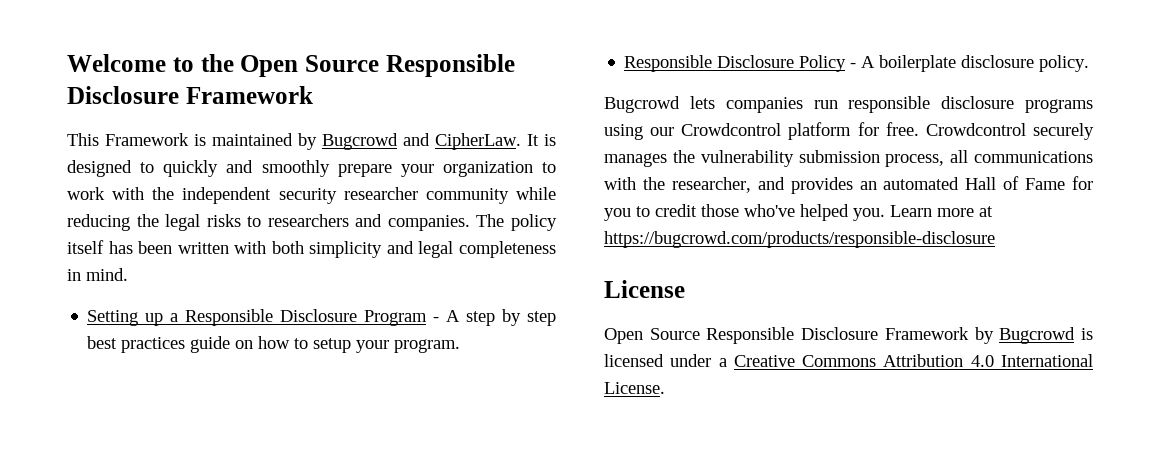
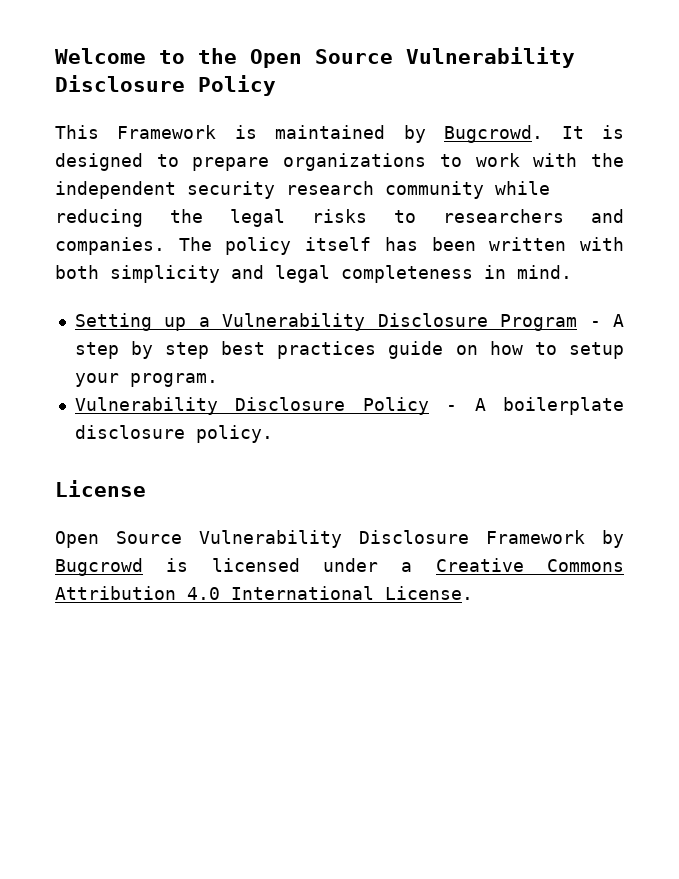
[385,54,515,77] [67,86,313,104] Responsible Disclosure Framework -> [406,47,575,68] [55,75,276,96] Vulnerability Disclosure Policy
[322,133,521,150] Bugcrowd and CipherLaw. -> [444,125,544,143] Bugcrowd.
[163,160,533,177] quickly and smoothly prepare your organization -> [192,153,427,171] prepare organizations
[343,187,418,200] researcher -> [286,181,374,195] research
[185,309,274,326] Responsible -> [222,313,366,331] Vulnerability
[624,55,713,72] Responsible -> [74,397,218,415] Vulnerability
[604,96,1093,113] [604,122,1094,140] [604,150,1093,167] [604,176,1093,194] [604,204,993,221] [604,231,995,248] // Bugcrowd lets companies run responsible disclosure programs using our Crowdcontrol platform for free. Crowdcontrol securely manages the vulnerability submission process, all communications with the researcher, and provides an automated Hall of Fame for you to credit those who've helped you. Learn more at https://bugcrowd.com/products/responsible-disclosure -> (273, 434) none
[706,327,795,344] Responsible -> [199,530,342,548] Vulnerability

